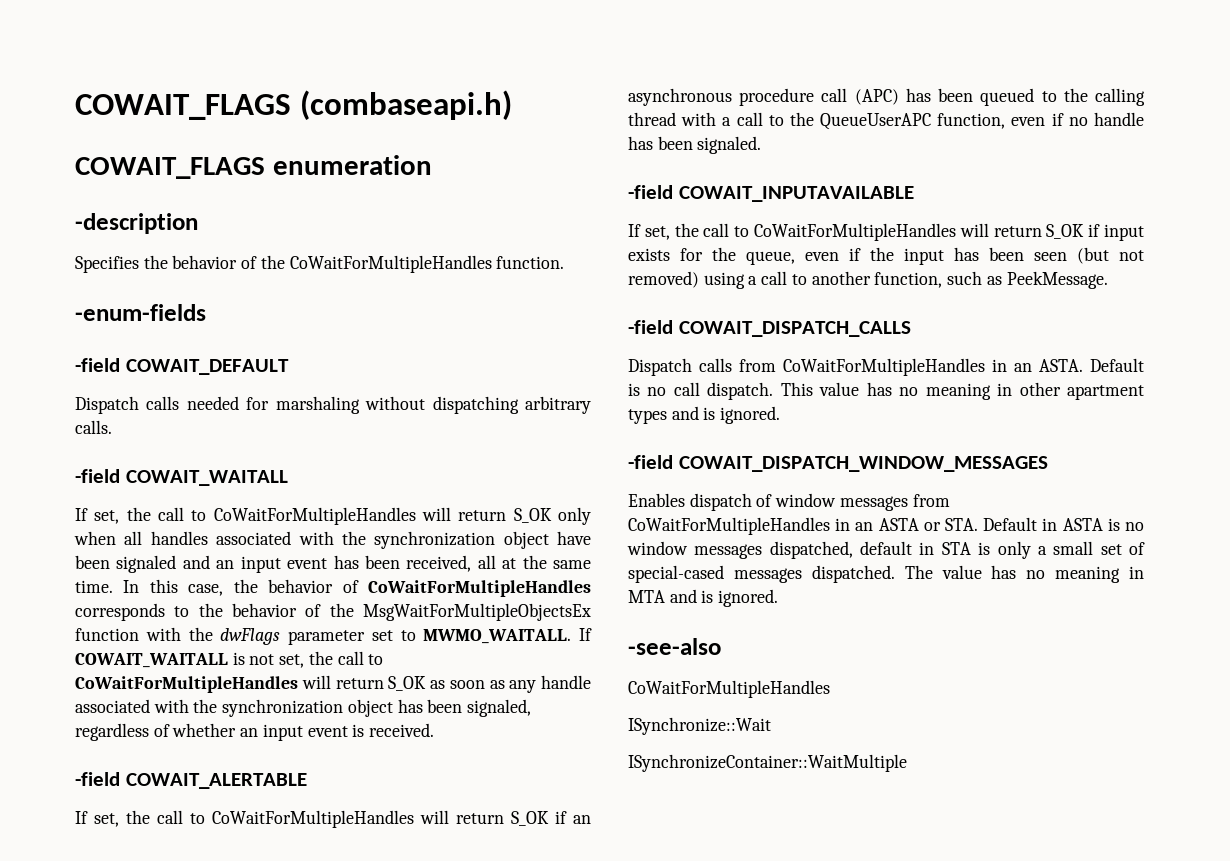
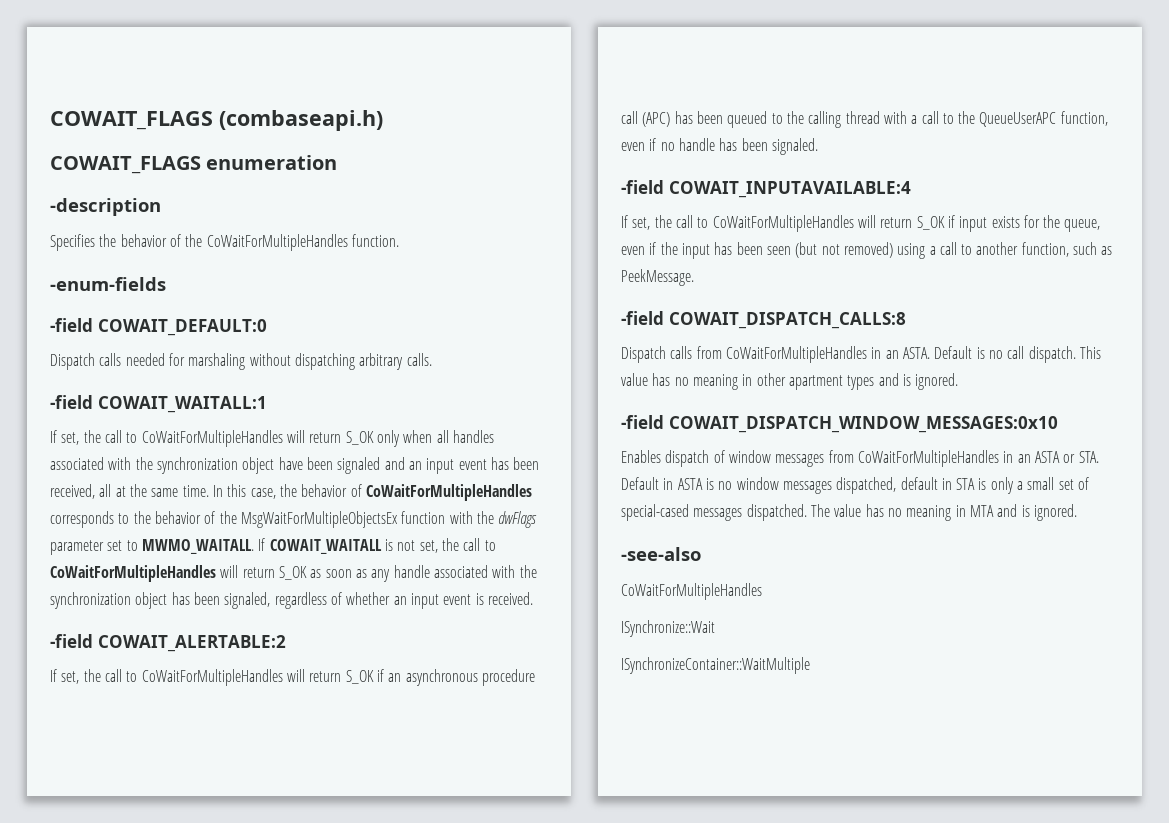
[125,359,289,375] COWAIT_DEFAULT -> [97,319,267,336] COWAIT_DEFAULT:0
[125,470,288,486] COWAIT_WAITALL -> [97,396,267,413] COWAIT_WAITALL:1
[125,773,307,789] COWAIT_ALERTABLE -> [97,635,286,652] COWAIT_ALERTABLE:2
[678,186,914,202] COWAIT_INPUTAVAILABLE -> [668,181,911,198] COWAIT_INPUTAVAILABLE:4
[678,321,911,337] COWAIT_DISPATCH_CALLS -> [668,312,906,329] COWAIT_DISPATCH_CALLS:8
[678,456,1048,472] COWAIT_DISPATCH_WINDOW_MESSAGES -> [668,416,1058,433] COWAIT_DISPATCH_WINDOW_MESSAGES:0x10

